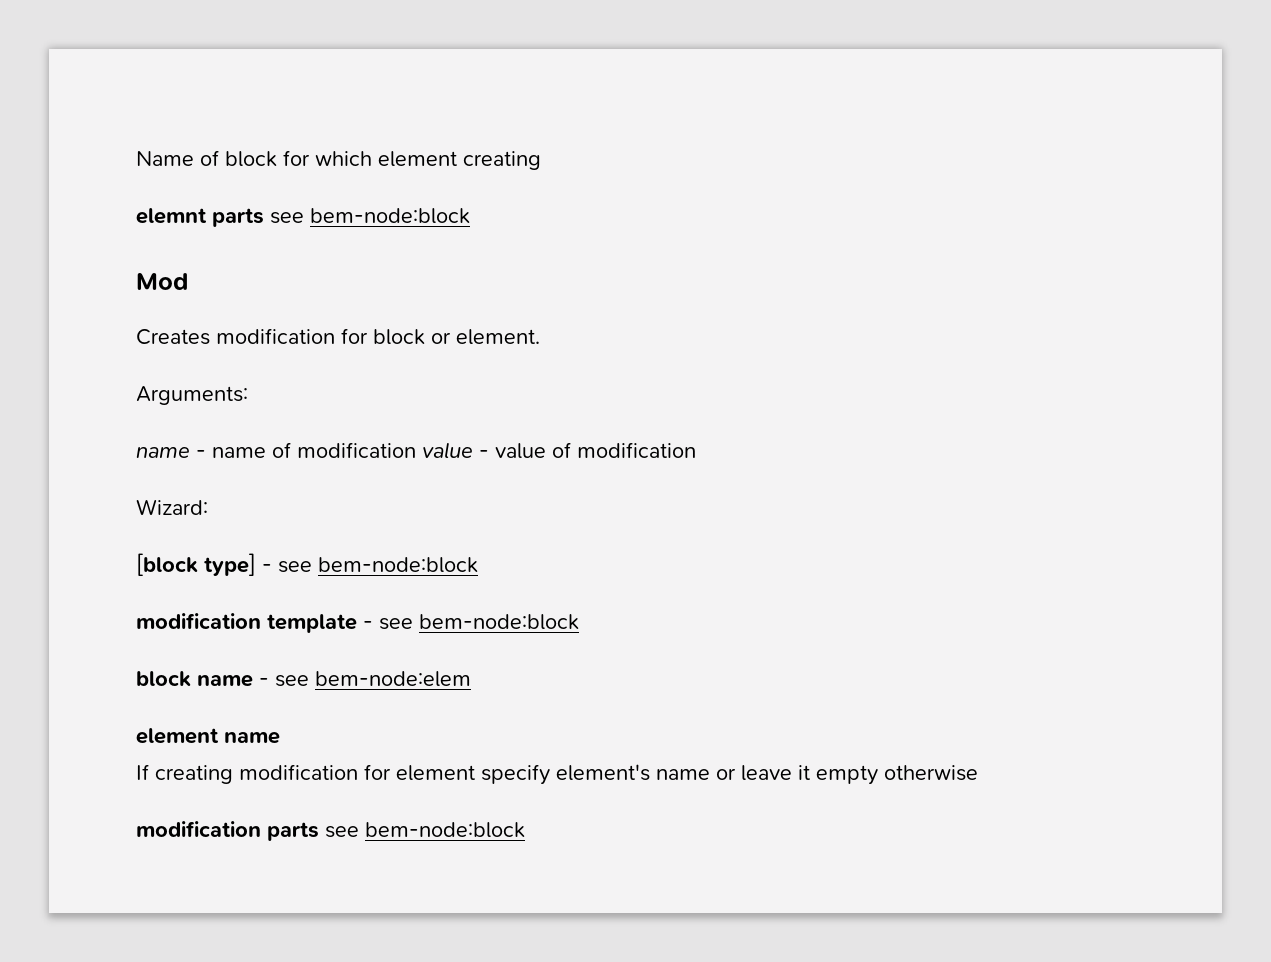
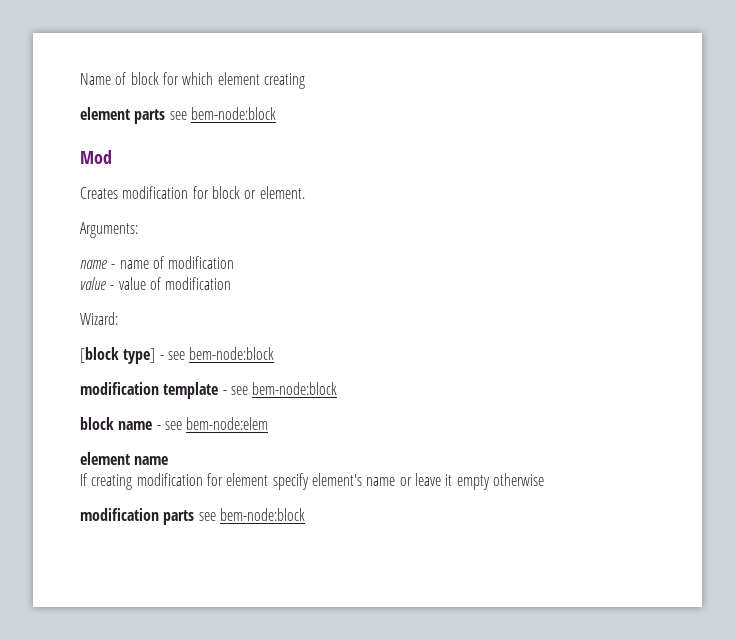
[136,208,207,224] elemnt -> [80,107,130,120] element
(416, 450) none -> (235, 262) //

